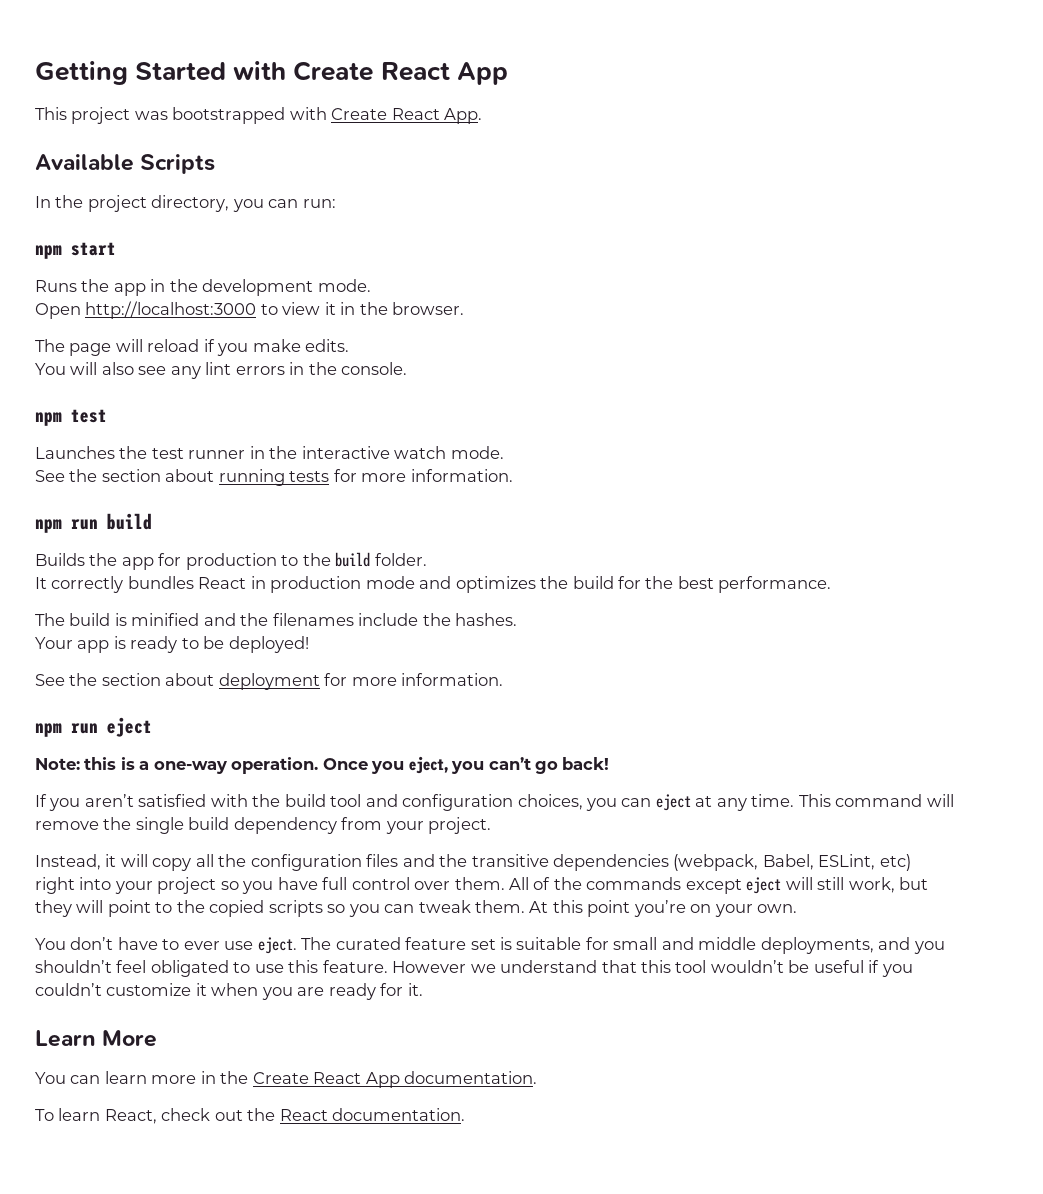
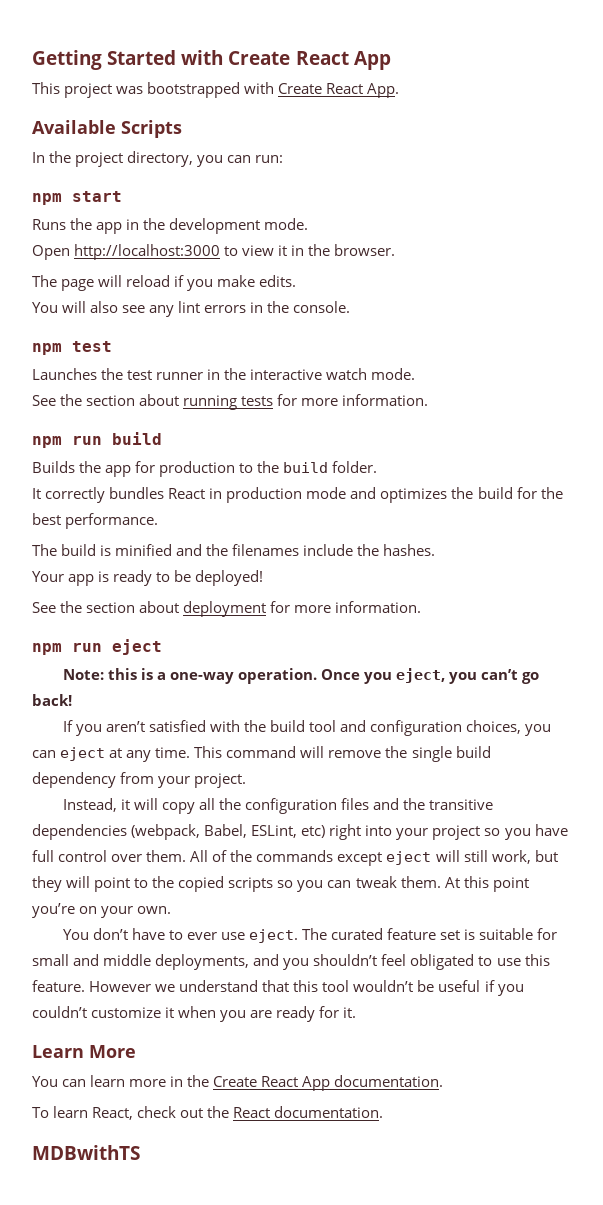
(466, 1114) none -> [32,1145,140,1160] // MDBwithTS

